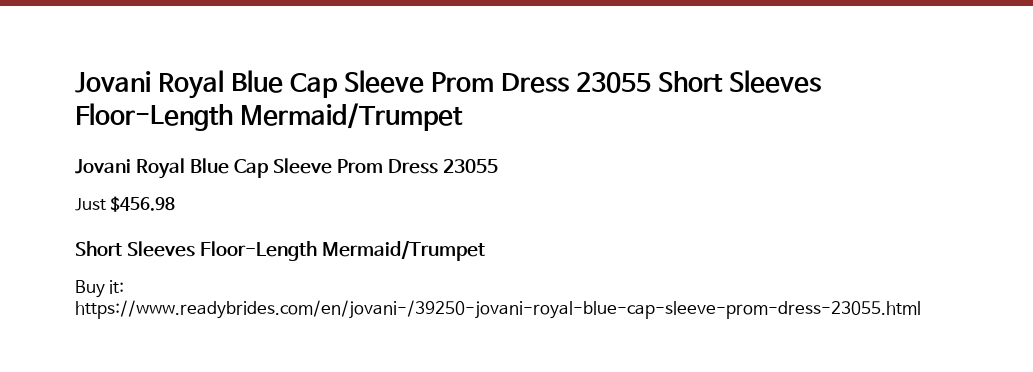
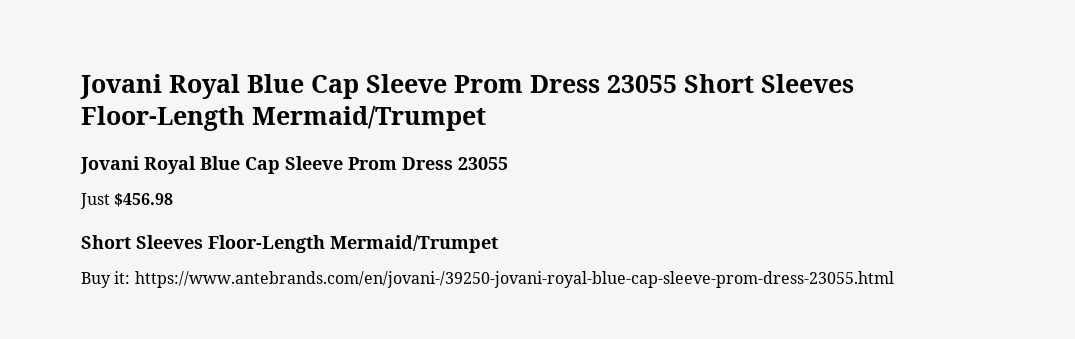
[75,300,921,319] https://www.readybrides.com/en/jovani-/39250-jovani-royal-blue-cap-sleeve-prom-dress-23055.html -> [134,271,894,288] https://www.antebrands.com/en/jovani-/39250-jovani-royal-blue-cap-sleeve-prom-dress-23055.html

